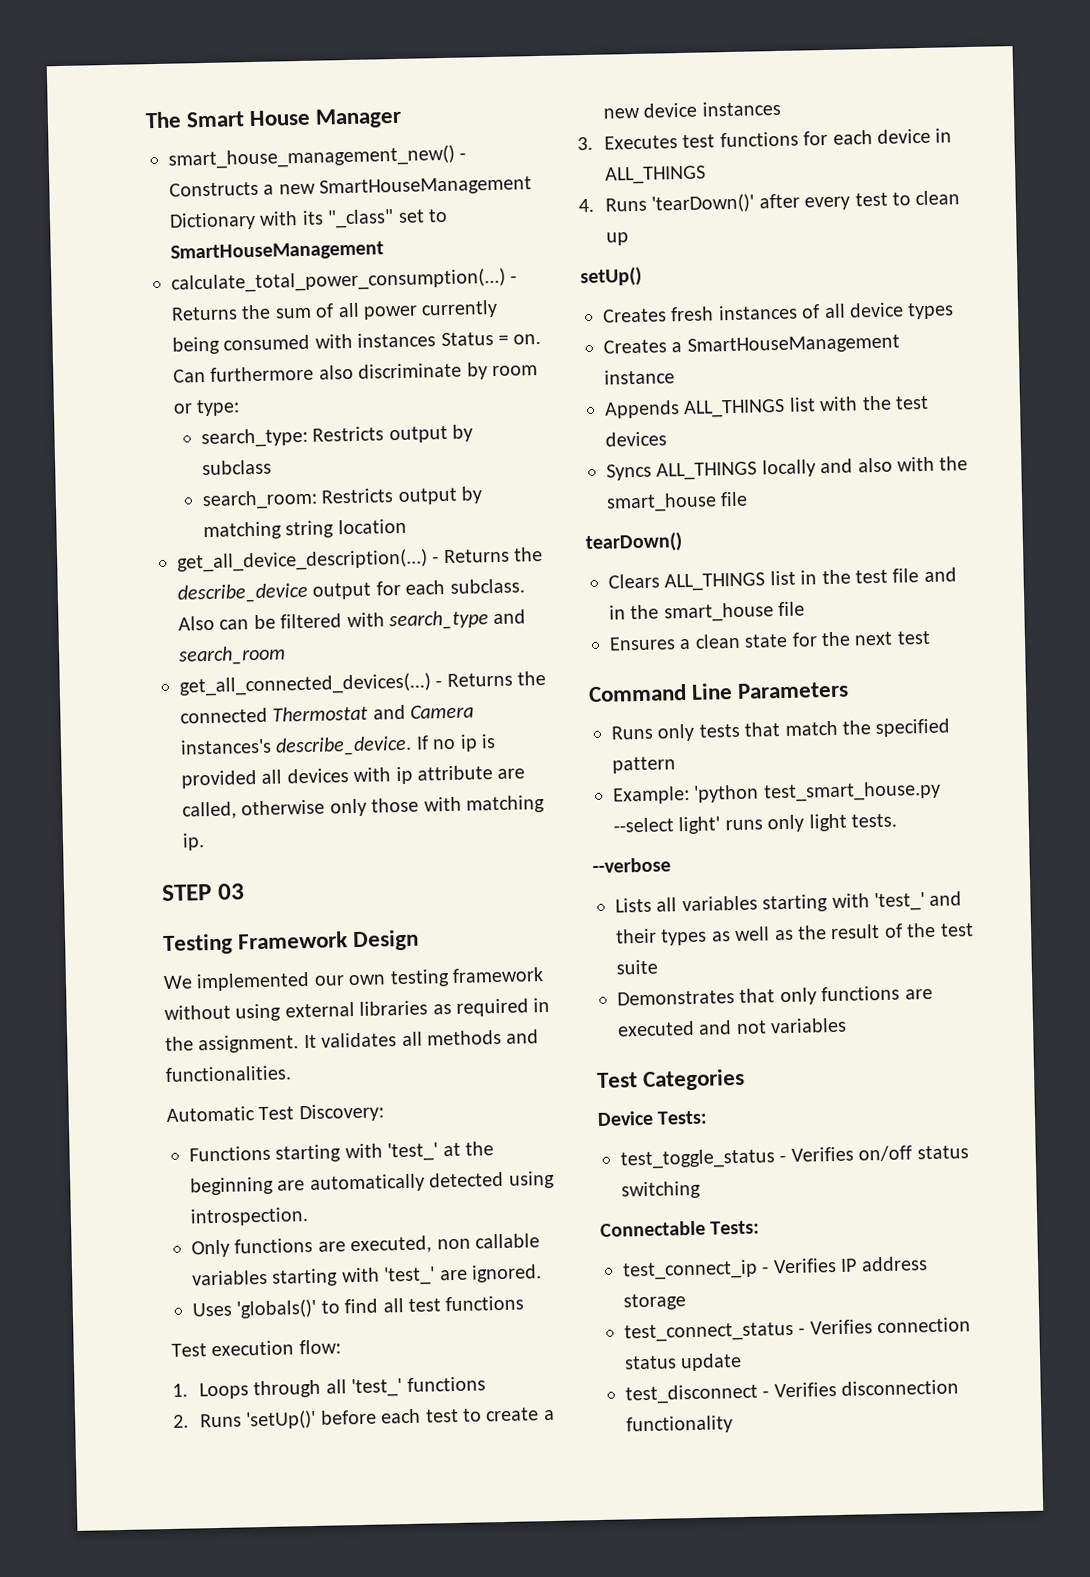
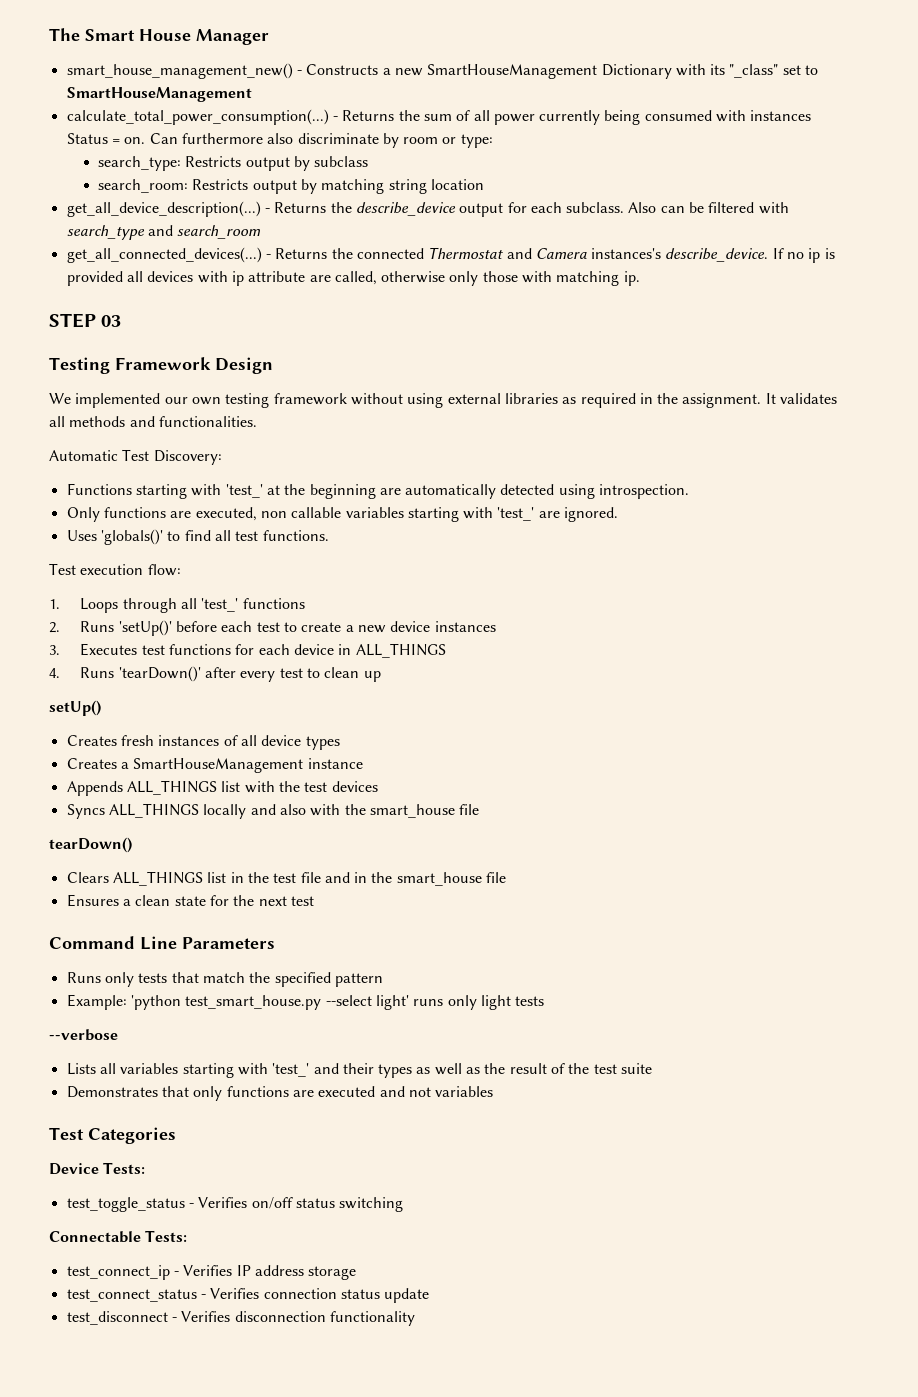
[445,1295,525,1312] functions -> [262,530,329,541] functions.
[851,813,897,828] tests. -> [515,996,545,1006] tests

